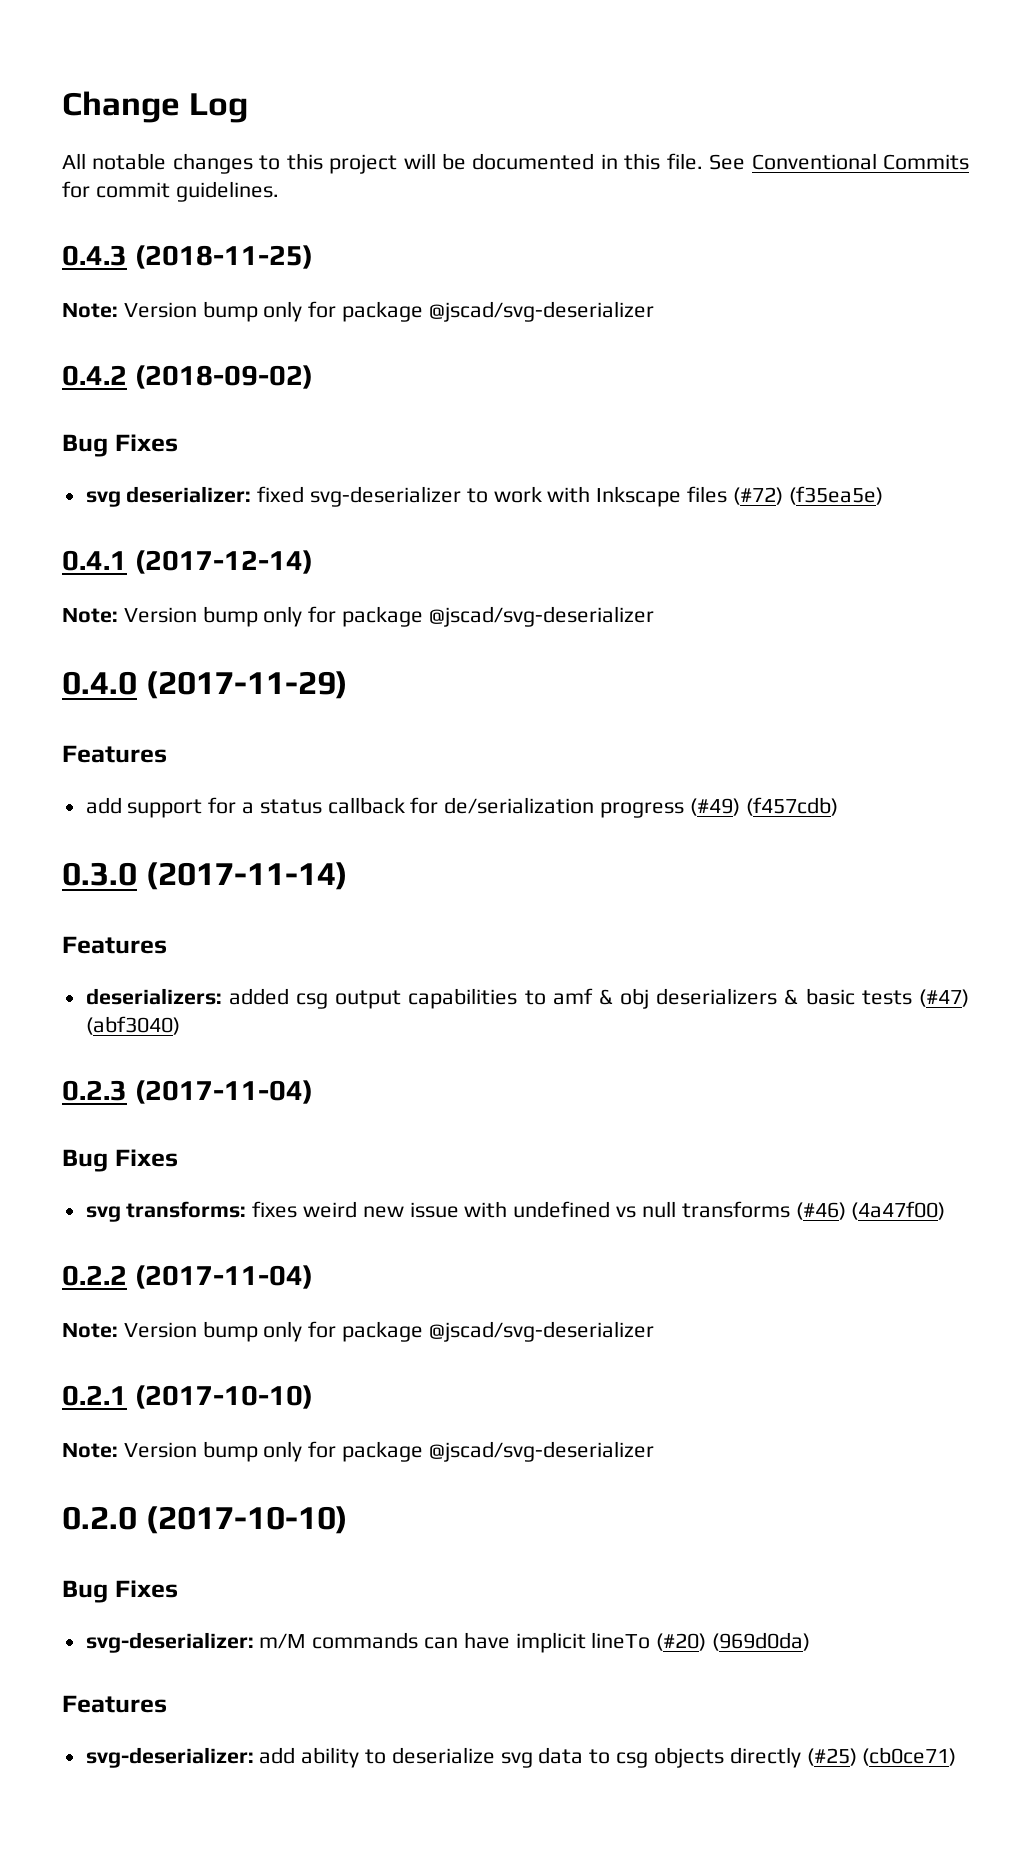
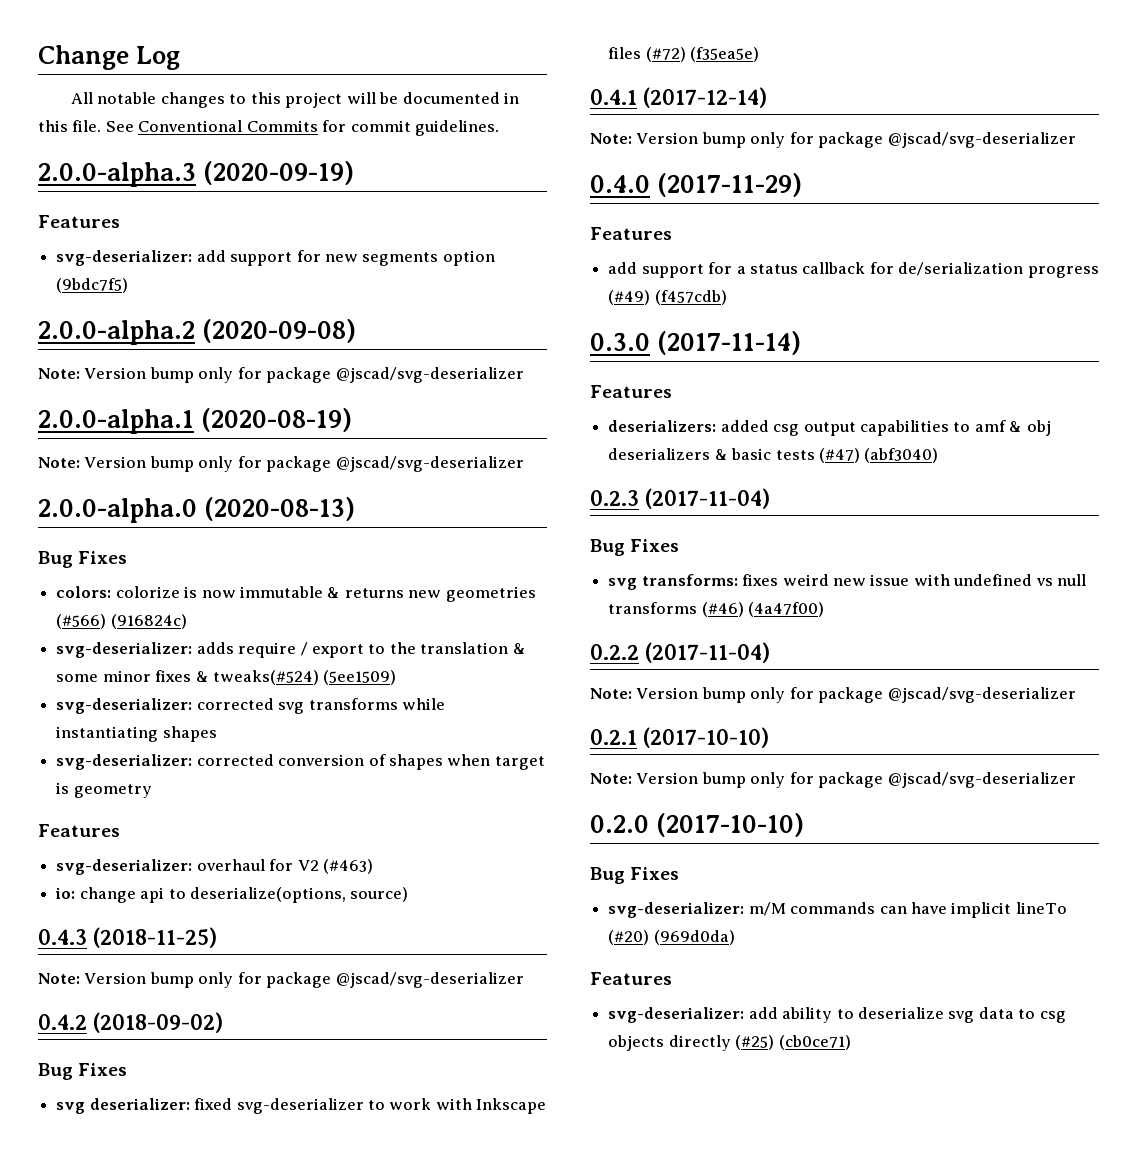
(279, 191) none -> [38,161,355,187] [38,215,120,228] [56,250,495,266] [56,278,129,293] [38,319,357,345] [38,367,524,383] [38,408,353,434] [38,456,524,472] [38,497,356,523] [38,551,128,568] [56,586,536,602] [56,614,187,629] [56,642,526,658] [56,670,397,685] [56,698,445,714] [56,726,217,742] [56,754,545,770] [56,782,152,798] [38,824,120,837] [56,859,373,875] [55,887,409,903] // 2.0.0-alpha.3 (2020-09-19) // Features // svg-deserializer: add support for new segments option (9bdc7f5) // 2.0.0-alpha.2 (2020-09-08) // Note: Version bump only for package @jscad/svg-deserializer // 2.0.0-alpha.1 (2020-08-19) // Note: Version bump only for package @jscad/svg-deserializer // 2.0.0-alpha.0 (2020-08-13) // Bug Fixes // colors: colorize is now immutable & returns new geometries (#566) (916824c) // svg-deserializer: adds require / export to the translation & some minor fixes & tweaks(#524) (5ee1509) // svg-deserializer: corrected svg transforms while instantiating shapes // svg-deserializer: corrected conversion of shapes when target is geometry // Features // svg-deserializer: overhaul for V2 (#463) // io: change api to deserialize(options, source)

